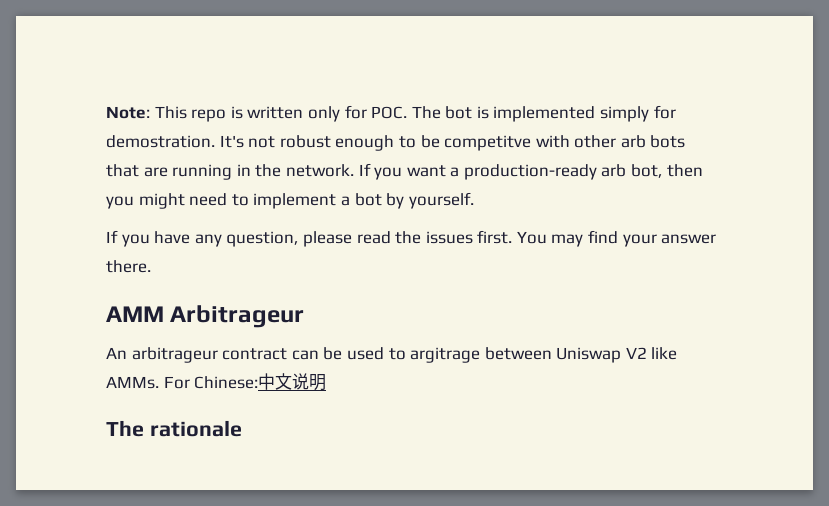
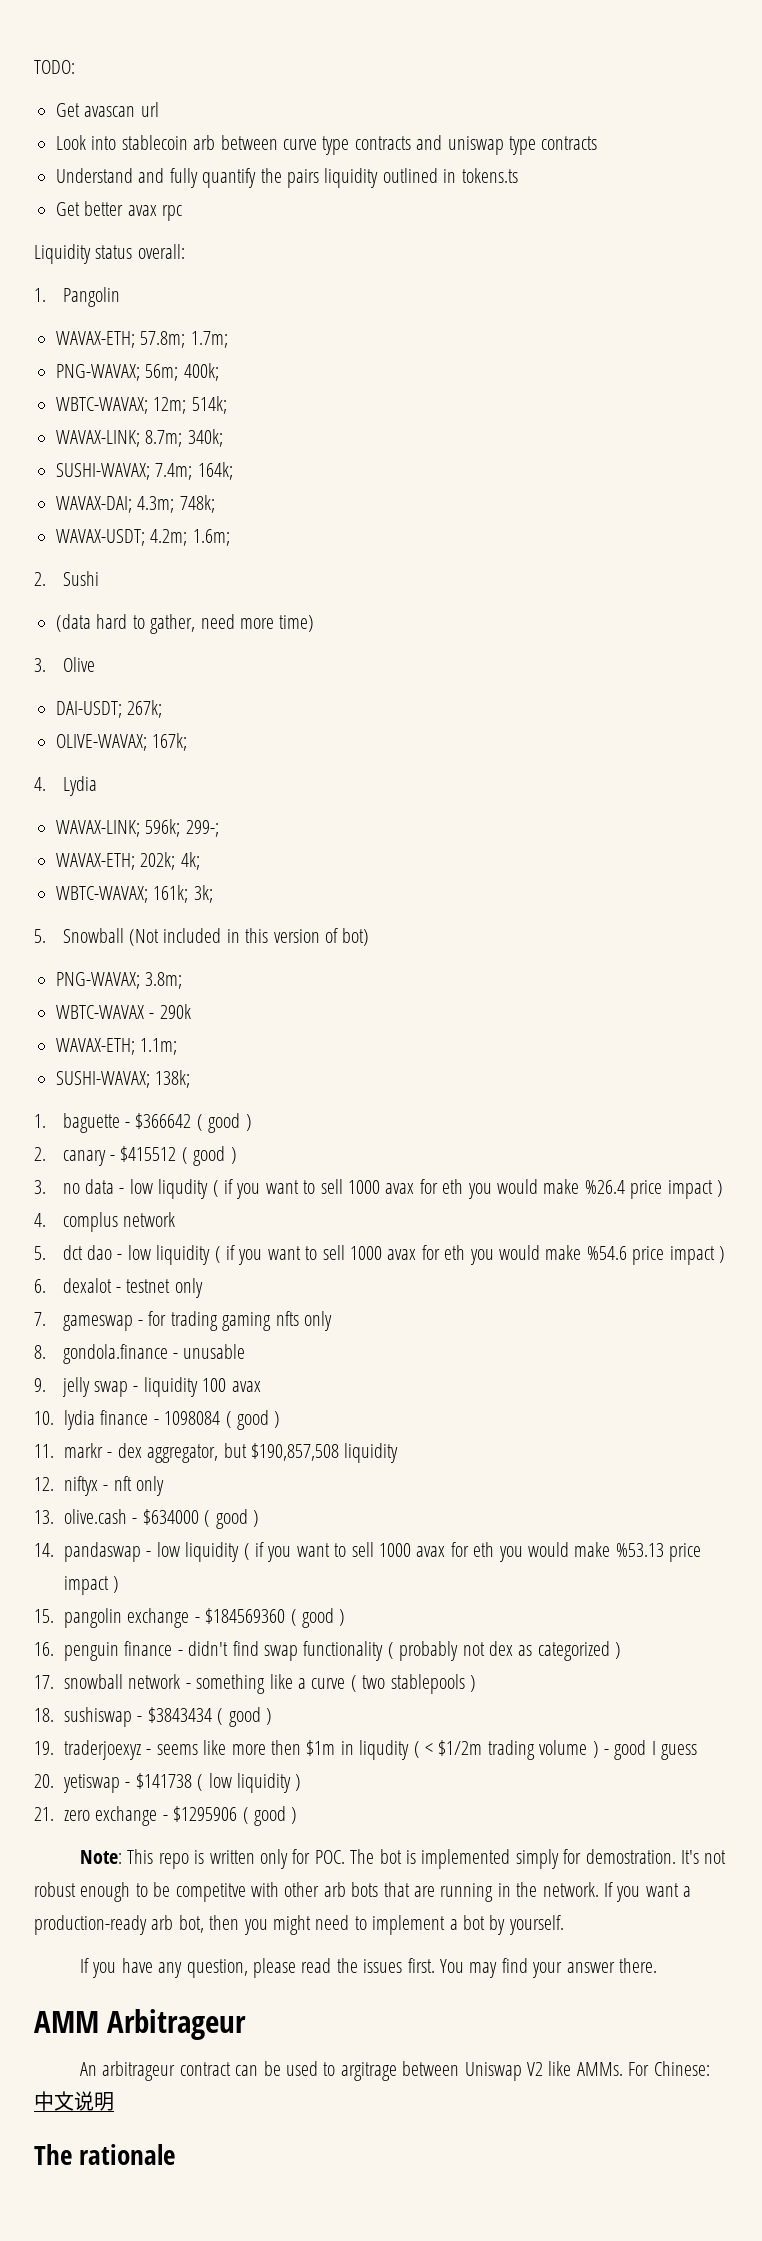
(106, 112) none -> [34,60,75,74] [56,102,159,117] [56,135,598,155] [56,168,518,188] [56,201,183,221] [34,244,185,264] [34,287,120,307] [56,331,228,348] [56,363,219,381] [56,396,227,414] [56,429,223,447] [56,462,233,480] [56,495,215,513] [56,529,230,546] [34,571,99,586] [56,614,315,634] [34,657,95,672] [56,700,163,718] [56,733,188,751] [34,776,97,796] [56,819,219,837] [56,852,200,870] [56,885,213,903] [34,928,370,946] [56,972,183,989] [56,1004,191,1019] [56,1038,178,1055] [56,1070,191,1088] [34,1113,252,1133] [34,1146,237,1166] [34,1179,724,1199] [34,1212,176,1232] [34,1245,726,1265] [34,1278,203,1298] [34,1311,333,1331] [34,1344,246,1364] [34,1377,261,1397] [34,1410,281,1430] [34,1443,399,1463] [34,1476,165,1496] [34,1509,259,1529] [34,1542,702,1562] [64,1576,120,1595] [34,1608,346,1628] [34,1641,622,1661] [34,1674,476,1694] [34,1707,272,1727] [34,1740,698,1760] [34,1773,302,1793] [34,1806,298,1826] TODO: // Get avascan url // Look into stablecoin arb between curve type contracts and uniswap type contracts // Understand and fully quantify the pairs liquidity outlined in tokens.ts // Get better avax rpc // Liquidity status overall: // 1. Pangolin // WAVAX-ETH; 57.8m; 1.7m; // PNG-WAVAX; 56m; 400k; // WBTC-WAVAX; 12m; 514k; // WAVAX-LINK; 8.7m; 340k; // SUSHI-WAVAX; 7.4m; 164k; // WAVAX-DAI; 4.3m; 748k; // WAVAX-USDT; 4.2m; 1.6m; // 2. Sushi // (data hard to gather, need more time) // 3. Olive // DAI-USDT; 267k; // OLIVE-WAVAX; 167k; // 4. Lydia // WAVAX-LINK; 596k; 299-; // WAVAX-ETH; 202k; 4k; // WBTC-WAVAX; 161k; 3k; // 5. Snowball (Not included in this version of bot) // PNG-WAVAX; 3.8m; // WBTC-WAVAX - 290k // WAVAX-ETH; 1.1m; // SUSHI-WAVAX; 138k; // 1. baguette - $366642 ( good ) // 2. canary - $415512 ( good ) // 3. no data - low liqudity ( if you want to sell 1000 avax for eth you would make %26.4 price impact ) // 4. complus network // 5. dct dao - low liquidity ( if you want to sell 1000 avax for eth you would make %54.6 price impact ) // 6. dexalot - testnet only // 7. gameswap - for trading gaming nfts only // 8. gondola.finance - unusable // 9. jelly swap - liquidity 100 avax // 10. lydia finance - 1098084 ( good ) // 11. markr - dex aggregator, but $190,857,508 liquidity // 12. niftyx - nft only // 13. olive.cash - $634000 ( good ) // 14. pandaswap - low liquidity ( if you want to sell 1000 avax for eth you would make %53.13 price impact ) // 15. pangolin exchange - $184569360 ( good ) // 16. penguin finance - didn't find swap functionality ( probably not dex as categorized ) // 17. snowball network - something like a curve ( two stablepools ) // 18. sushiswap - $3843434 ( good ) // 19. traderjoexyz - seems like more then $1m in liqudity ( < $1/2m trading volume ) - good I guess // 20. yetiswap - $141738 ( low liquidity ) // 21. zero exchange - $1295906 ( good ) //

